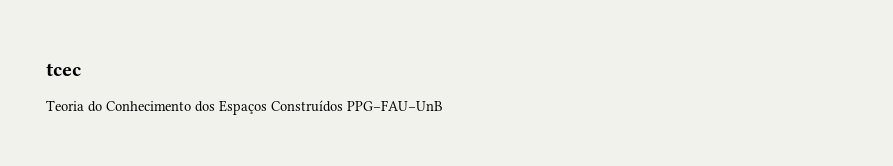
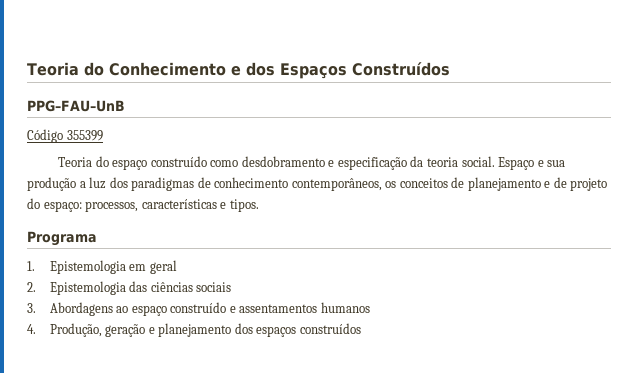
[46,63,81,76] [46,100,443,115] tcec // Teoria do Conhecimento dos Espaços Construídos PPG–FAU–UnB -> [27,62,450,79] [27,100,125,112] [27,129,103,143] [58,156,566,170] [27,177,608,191] [27,198,259,212] [27,231,97,246] [27,260,177,274] [27,281,232,295] [27,302,370,316] [27,323,361,337] Teoria do Conhecimento e dos Espaços Construídos // PPG–FAU–UnB // Código 355399 // Teoria do espaço construído como desdobramento e especificação da teoria social. Espaço e sua produção a luz dos paradigmas de conhecimento contemporâneos, os conceitos de planejamento e de projeto do espaço: processos, características e tipos. // Programa // 1. Epistemologia em geral // 2. Epistemologia das ciências sociais // 3. Abordagens ao espaço construído e assentamentos humanos // 4. Produção, geração e planejamento dos espaços construídos

